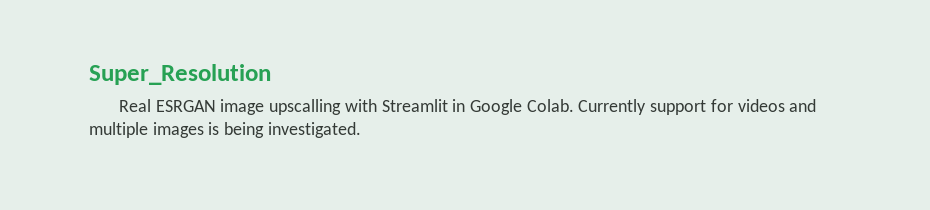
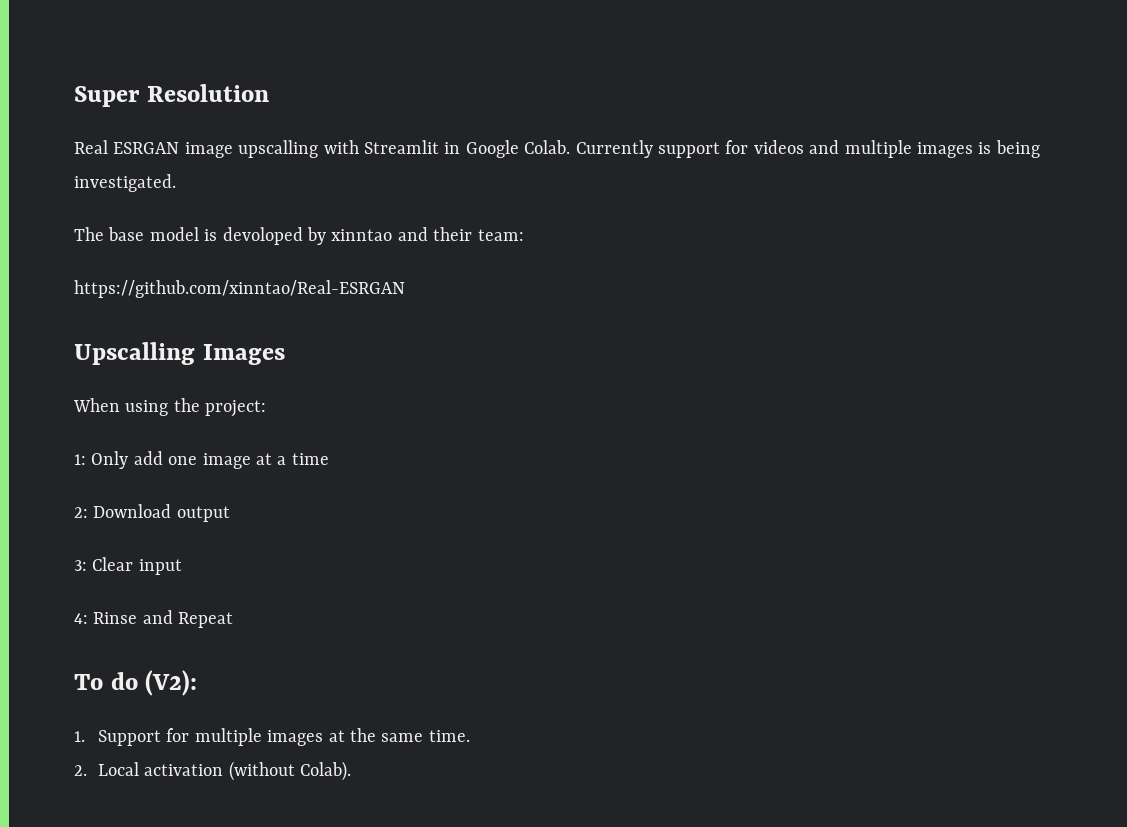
[89,64,271,85] Super_Resolution -> [74,84,269,107] Super Resolution
(361, 130) none -> [74,227,524,245] [74,280,405,298] [74,342,285,365] [73,398,267,417] [74,451,329,469] [74,504,230,522] [74,557,182,575] [74,610,234,628] [74,670,198,696] [74,728,470,746] [74,761,352,781] // The base model is devoloped by xinntao and their team: // https://github.com/xinntao/Real-ESRGAN // Upscalling Images // When using the project: // 1: Only add one image at a time // 2: Download output // 3: Clear input // 4: Rinse and Repeat // To do (V2): // 1. Support for multiple images at the same time. // 2. Local activation (without Colab).

